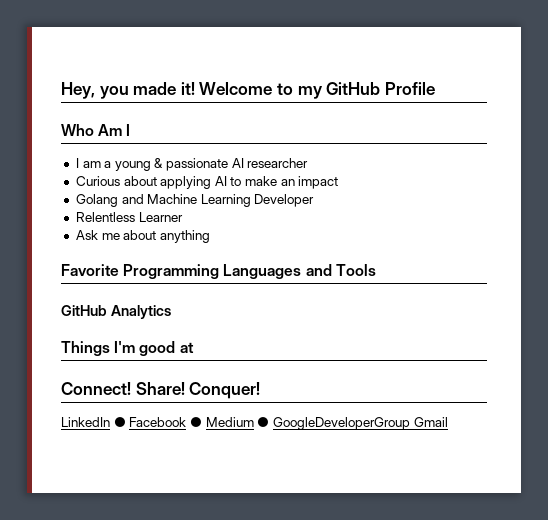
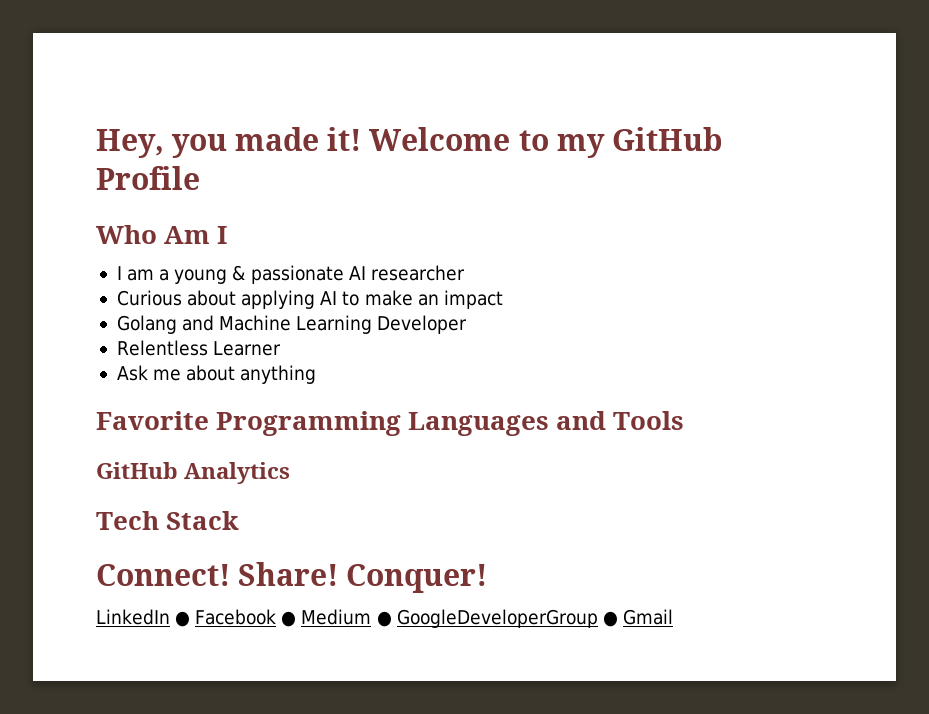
[61,341,194,356] Things I'm good at -> [96,511,240,530] Tech Stack
(410, 423) none -> [602,611,618,627] ●

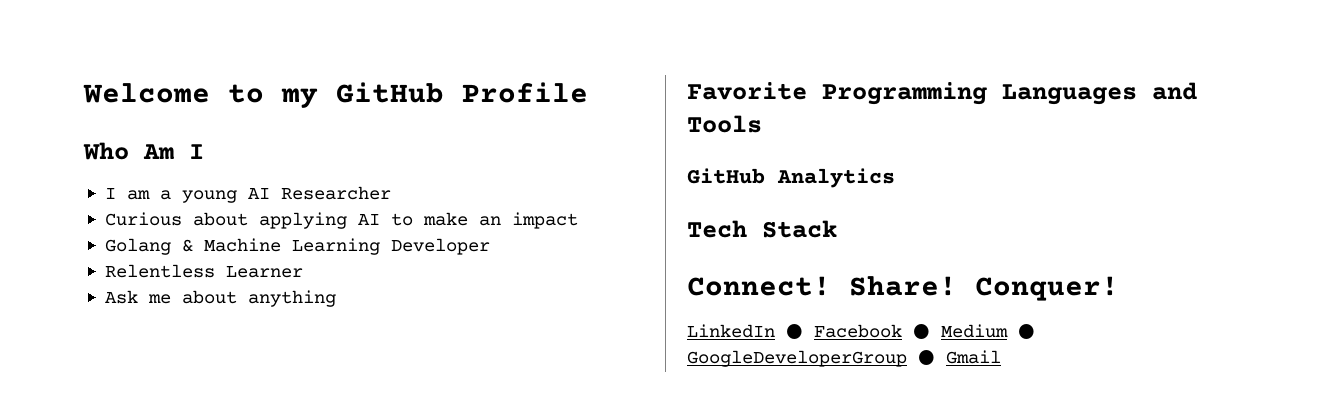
[96,127,362,158] Hey, you made it! -> (83, 93) none
[232,265,465,284] & passionate AI researcher -> [247,186,391,200] AI Researcher
[182,315,215,331] and -> [181,239,193,252] &

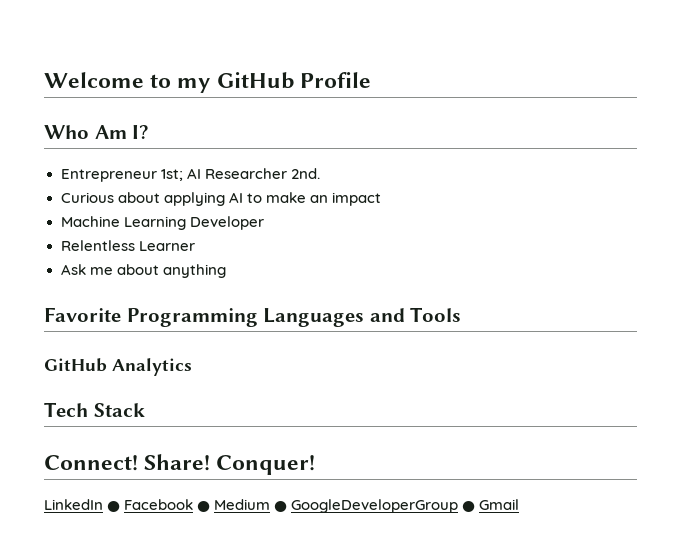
[189,144,204,159] [104,188,237,203] I // I am a young -> [132,125,150,139] [60,169,183,182] I? // Entrepreneur 1st;
(391, 193) none -> [290,168,320,179] 2nd.
[104,238,193,255] Golang & -> (381, 199) none

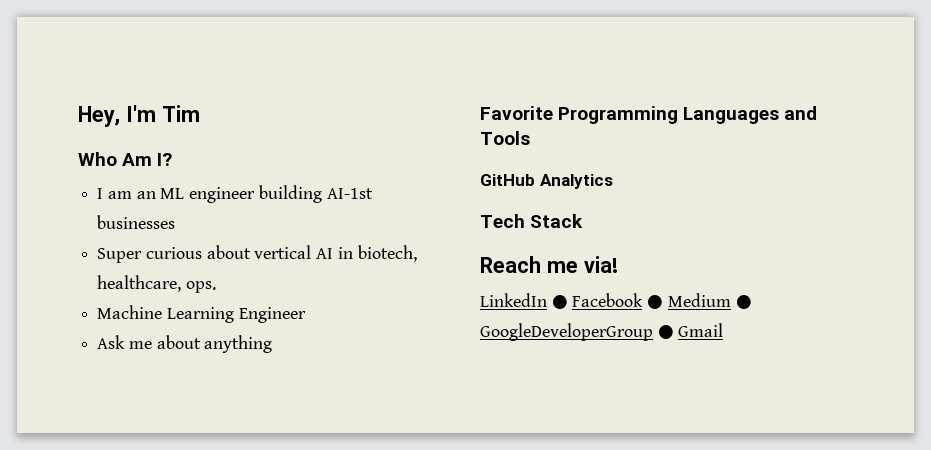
[44,72,371,93] [44,125,150,139] [60,168,320,182] [60,192,381,206] Welcome to my GitHub Profile // Who Am I? // Entrepreneur 1st; AI Researcher 2nd. // Curious about applying AI to make an impact -> [78,105,200,127] [78,152,173,166] [97,185,373,203] [97,215,176,229] [97,245,417,263] [97,275,216,293] Hey, I'm Tim // Who Am I? // I am an ML engineer building AI-1st businesses // Super curious about vertical AI in biotech, healthcare, ops.
[189,216,264,230] [60,240,195,251] Developer // Relentless Learner -> [238,307,306,323] Engineer
[44,454,316,475] Connect! Share! Conquer! -> [480,256,618,273] Reach me via!

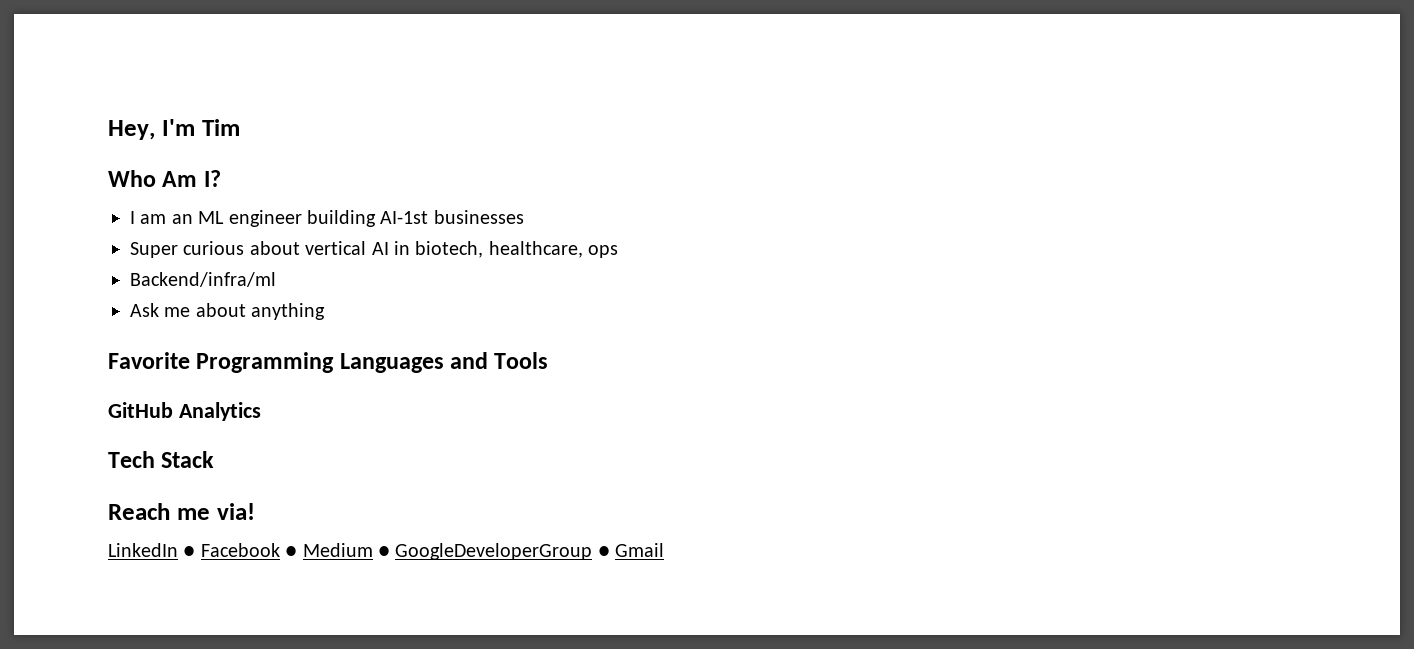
[185,281,216,293] [97,305,306,323] ops. // Machine Learning Engineer -> [588,245,619,258] [130,272,276,287] ops // Backend/infra/ml

